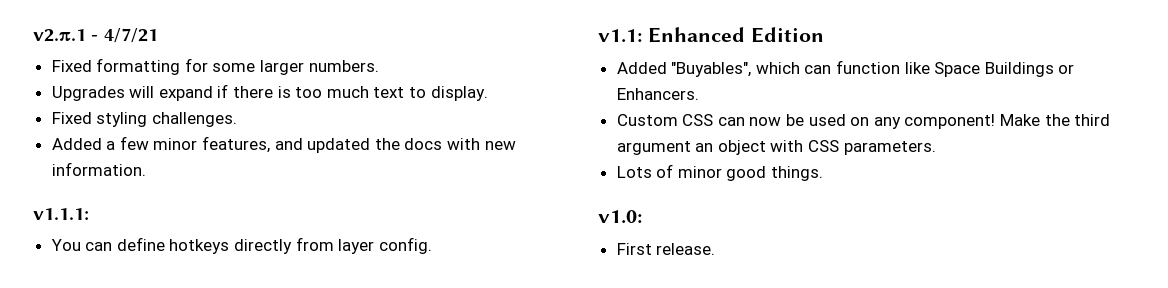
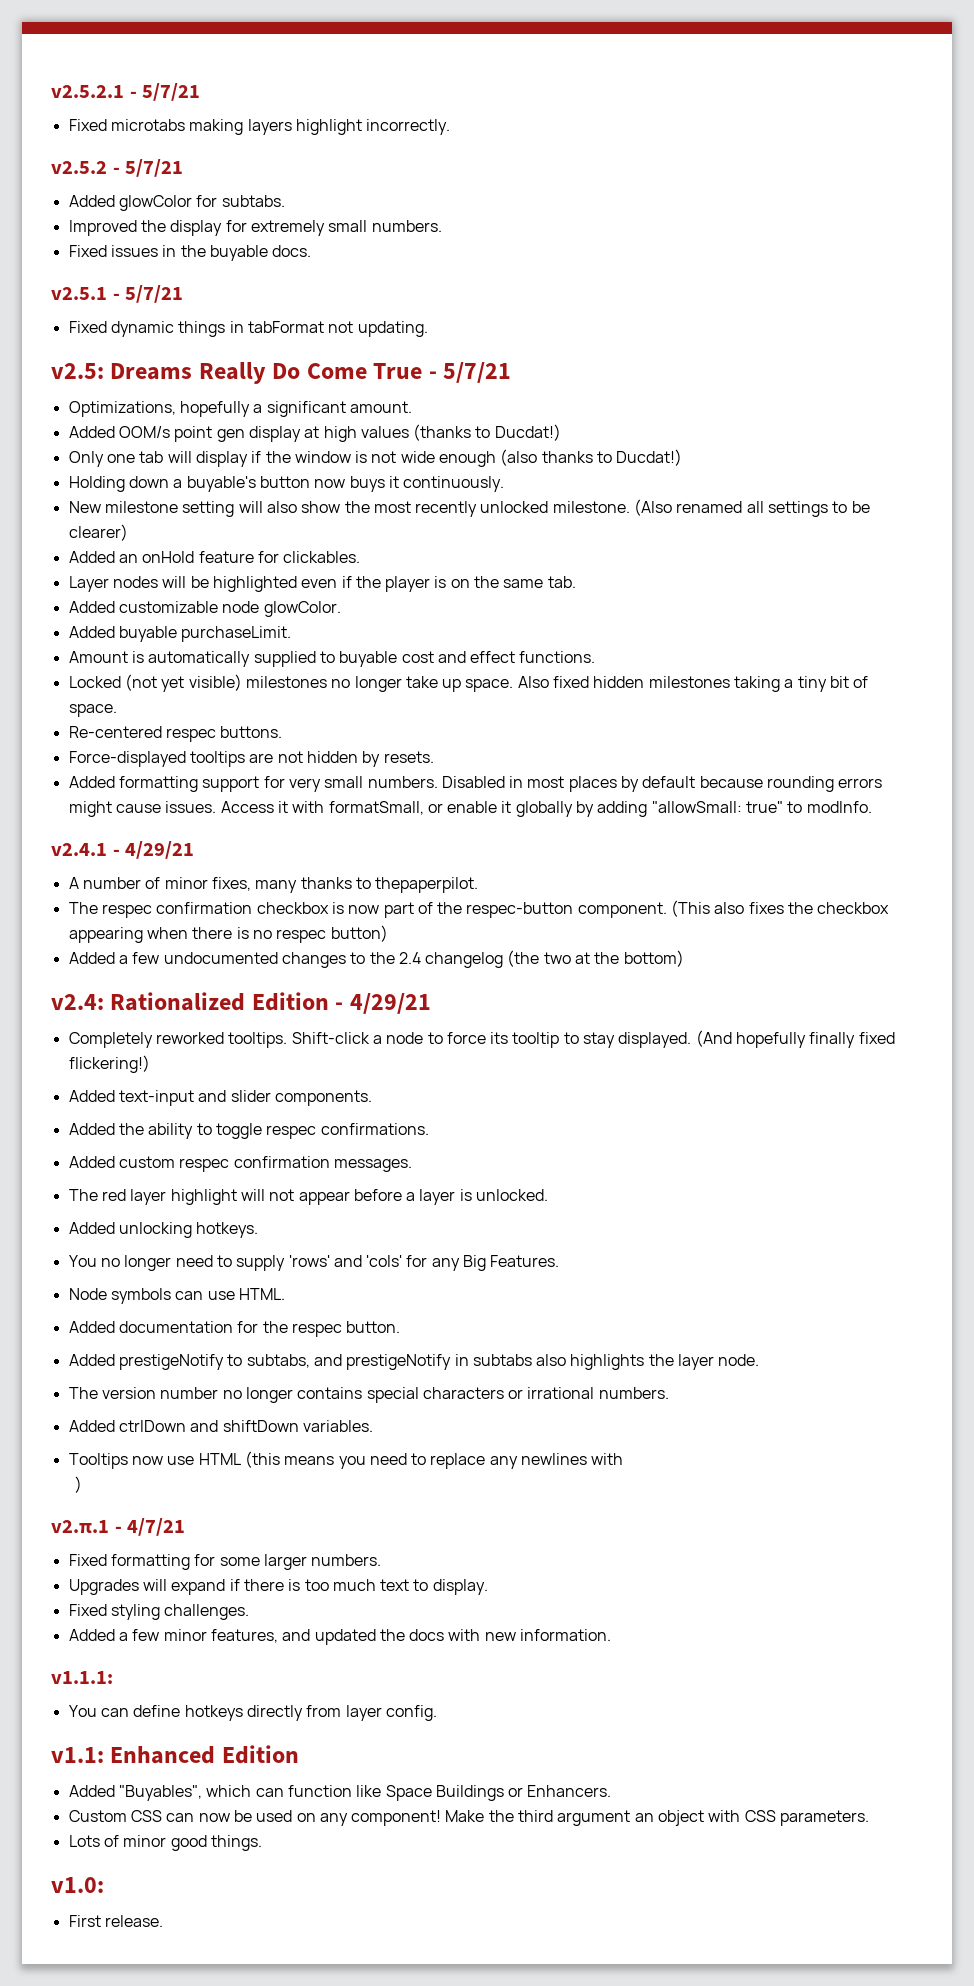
(33, 35) none -> [51,83,201,101] [68,119,451,135] [51,159,184,177] [68,195,285,211] [68,220,442,236] [68,245,312,261] [51,285,184,303] [68,321,428,337] [51,362,512,384] [68,401,412,417] [68,424,561,442] [68,449,683,467] [68,476,505,492] [68,499,870,517] [68,524,128,541] [68,551,361,563] [68,576,576,592] [68,601,341,617] [68,626,292,642] [68,651,596,667] [68,674,869,692] [68,704,117,717] [68,726,283,742] [68,751,434,767] [68,776,883,792] [68,801,872,817] [51,841,195,859] [68,877,479,893] [68,900,890,918] [68,925,388,943] [68,950,684,968] [51,992,431,1014] [68,1030,895,1048] [68,1055,150,1073] [68,1090,372,1106] [68,1123,429,1139] [68,1156,412,1172] [68,1189,549,1205] [68,1222,259,1238] [68,1255,560,1271] [68,1288,285,1304] [68,1321,401,1337] [68,1354,760,1370] [68,1387,669,1403] [68,1420,373,1432] [68,1451,624,1469] [75,1476,83,1493] v2.5.2.1 - 5/7/21 // Fixed microtabs making layers highlight incorrectly. // v2.5.2 - 5/7/21 // Added glowColor for subtabs. // Improved the display for extremely small numbers. // Fixed issues in the buyable docs. // v2.5.1 - 5/7/21 // Fixed dynamic things in tabFormat not updating. // v2.5: Dreams Really Do Come True - 5/7/21 // Optimizations, hopefully a significant amount. // Added OOM/s point gen display at high values (thanks to Ducdat!) // Only one tab will display if the window is not wide enough (also thanks to Ducdat!) // Holding down a buyable's button now buys it continuously. // New milestone setting will also show the most recently unlocked milestone. (Also renamed all settings to be clearer) // Added an onHold feature for clickables. // Layer nodes will be highlighted even if the player is on the same tab. // Added customizable node glowColor. // Added buyable purchaseLimit. // Amount is automatically supplied to buyable cost and effect functions. // Locked (not yet visible) milestones no longer take up space. Also fixed hidden milestones taking a tiny bit of space. // Re-centered respec buttons. // Force-displayed tooltips are not hidden by resets. // Added formatting support for very small numbers. Disabled in most places by default because rounding errors might cause issues. Access it with formatSmall, or enable it globally by adding "allowSmall: true" to modInfo. // v2.4.1 - 4/29/21 // A number of minor fixes, many thanks to thepaperpilot. // The respec confirmation checkbox is now part of the respec-button component. (This also fixes the checkbox appearing when there is no respec button) // Added a few undocumented changes to the 2.4 changelog (the two at the bottom) // v2.4: Rationalized Edition - 4/29/21 // Completely reworked tooltips. Shift-click a node to force its tooltip to stay displayed. (And hopefully finally fixed flickering!) // Added text-input and slider components. // Added the ability to toggle respec confirmations. // Added custom respec confirmation messages. // The red layer highlight will not appear before a layer is unlocked. // Added unlocking hotkeys. // You no longer need to supply 'rows' and 'cols' for any Big Features. // Node symbols can use HTML. // Added documentation for the respec button. // Added prestigeNotify to subtabs, and prestigeNotify in subtabs also highlights the layer node. // The version number no longer contains special characters or irrational numbers. // Added ctrlDown and shiftDown variables. // Tooltips now use HTML (this means you need to replace any newlines with // ) //

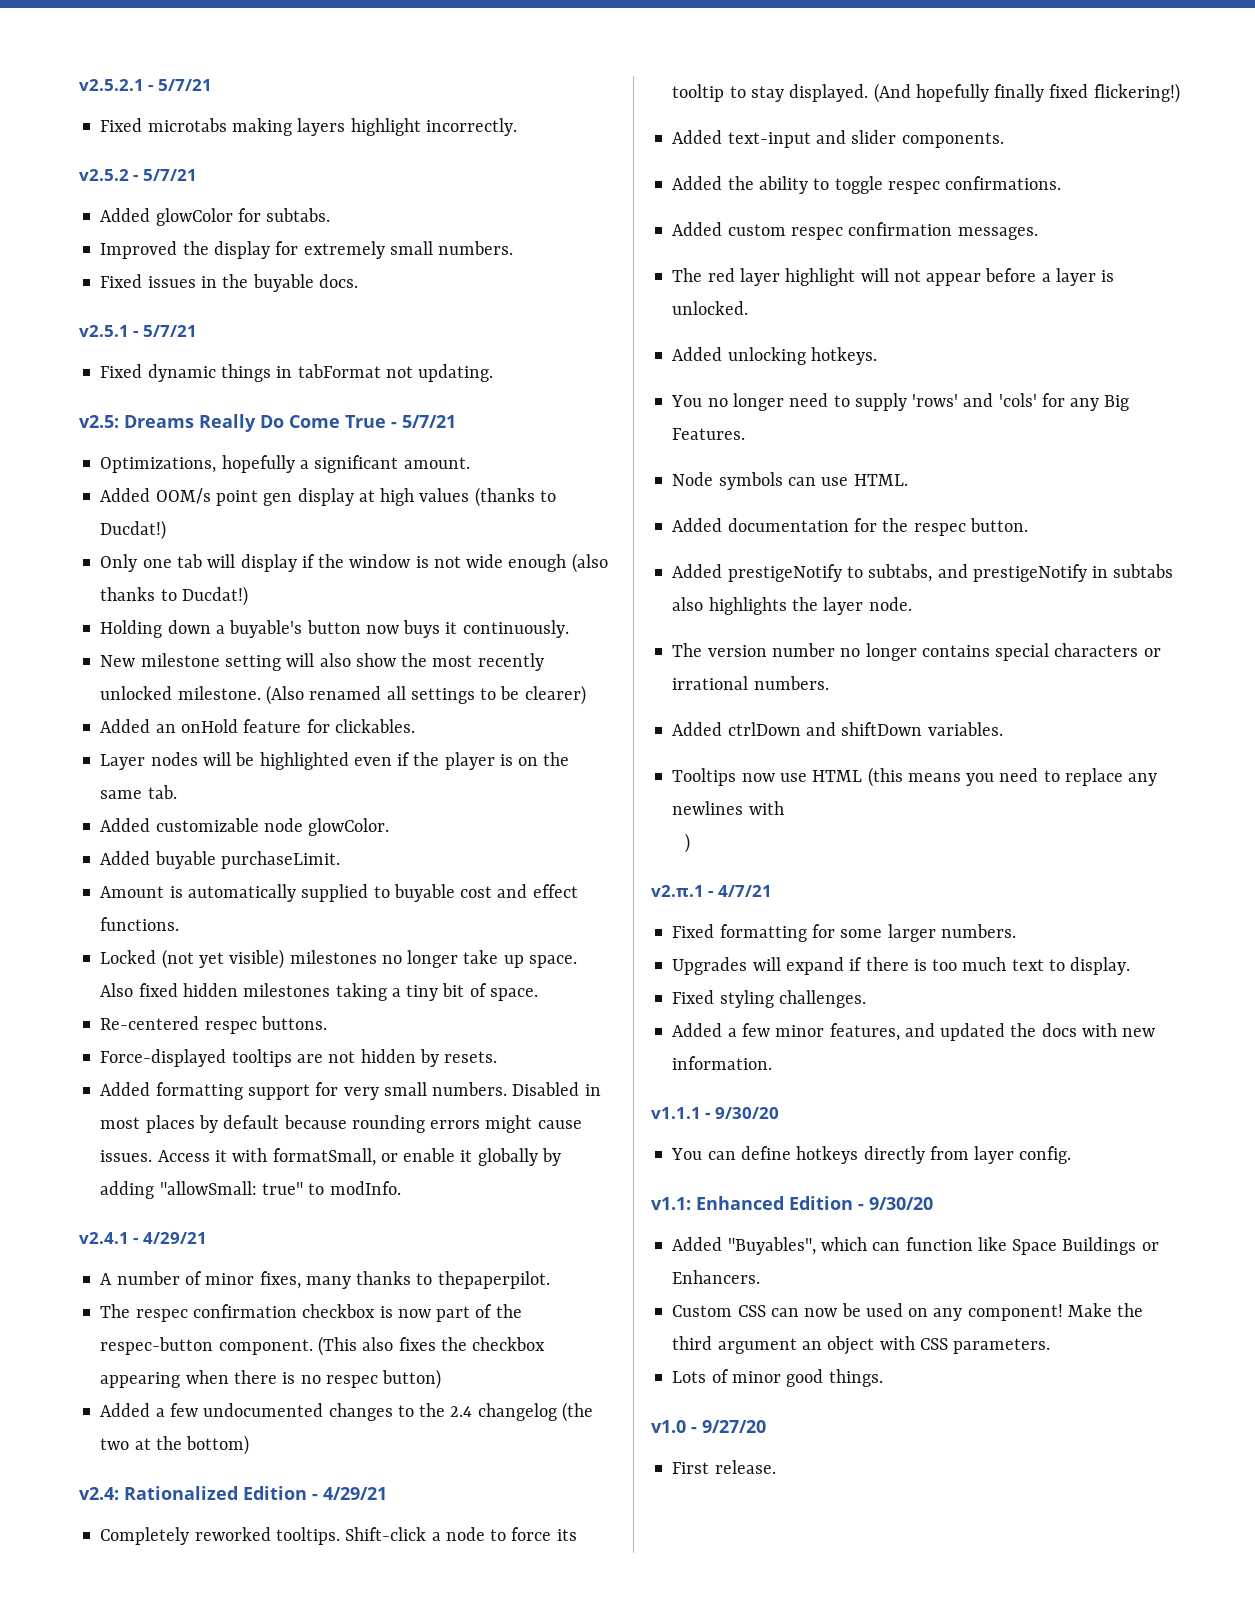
[51,1671,113,1684] v1.1.1: -> [651,1107,779,1119] v1.1.1 - 9/30/20
(299, 1754) none -> [858,1197,933,1210] - 9/30/20
[51,1877,104,1893] v1.0: -> [651,1420,766,1433] v1.0 - 9/27/20

